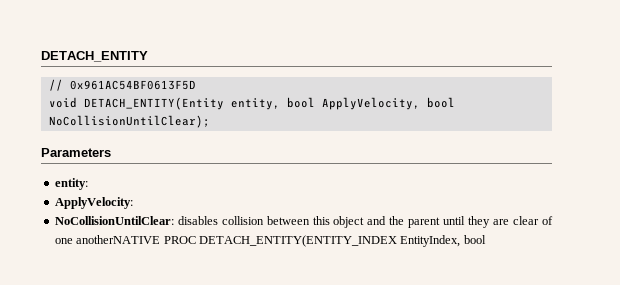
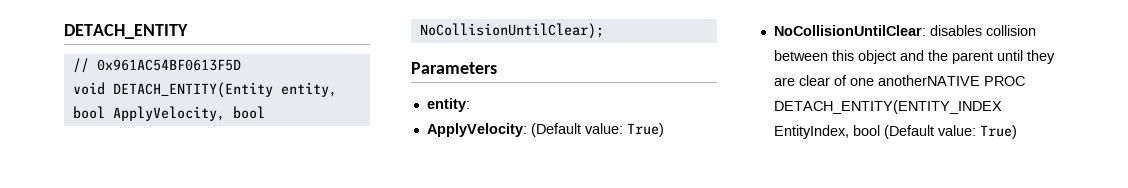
(133, 203) none -> [530,123,664,137] (Default value: True)
(486, 239) none -> [883,125,1017,139] (Default value: True)

